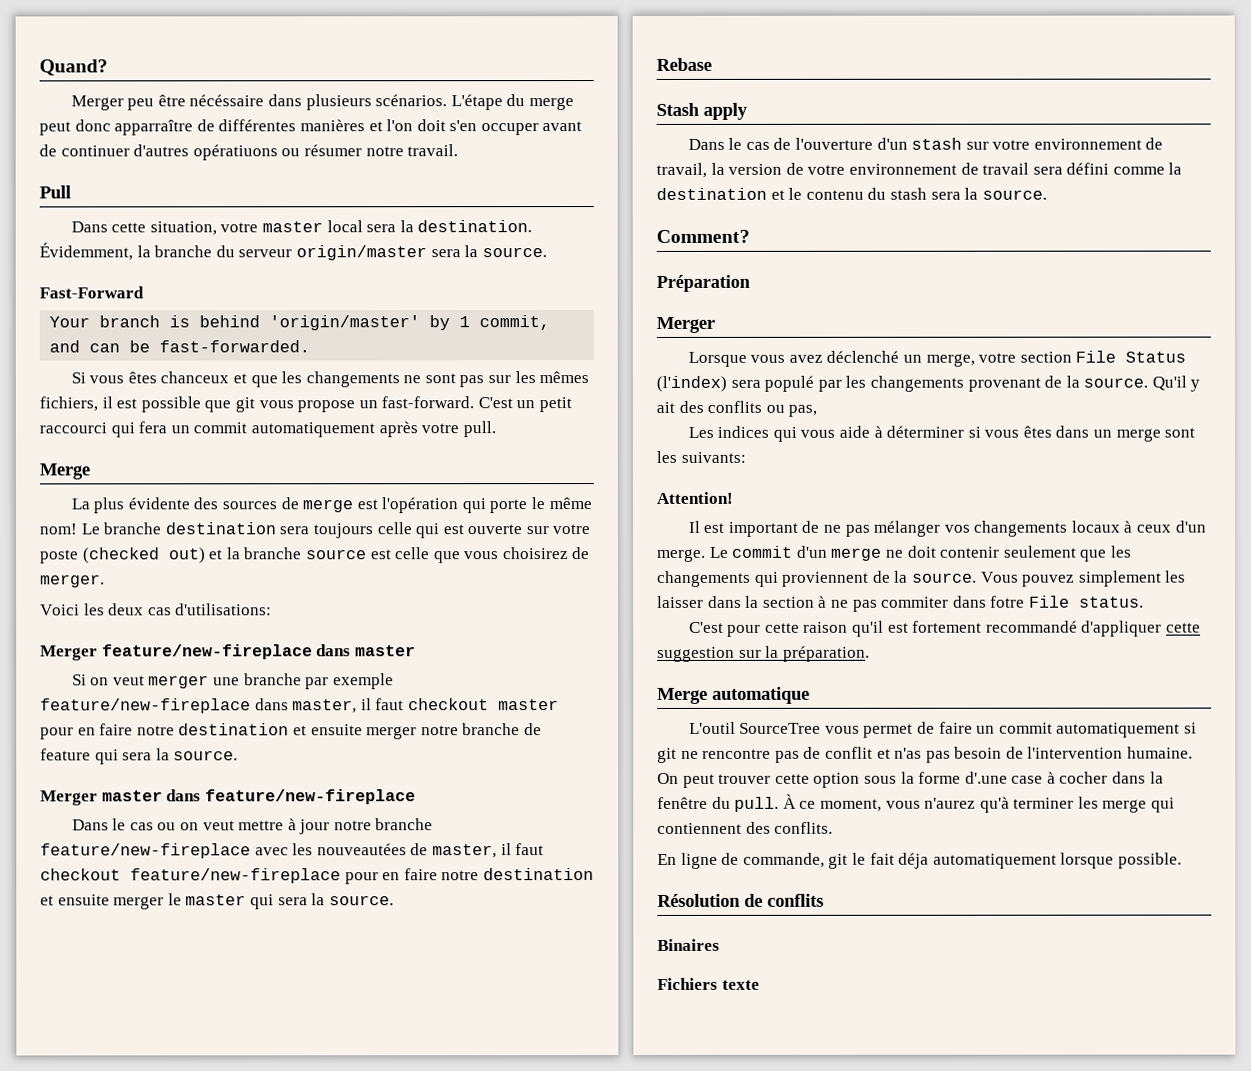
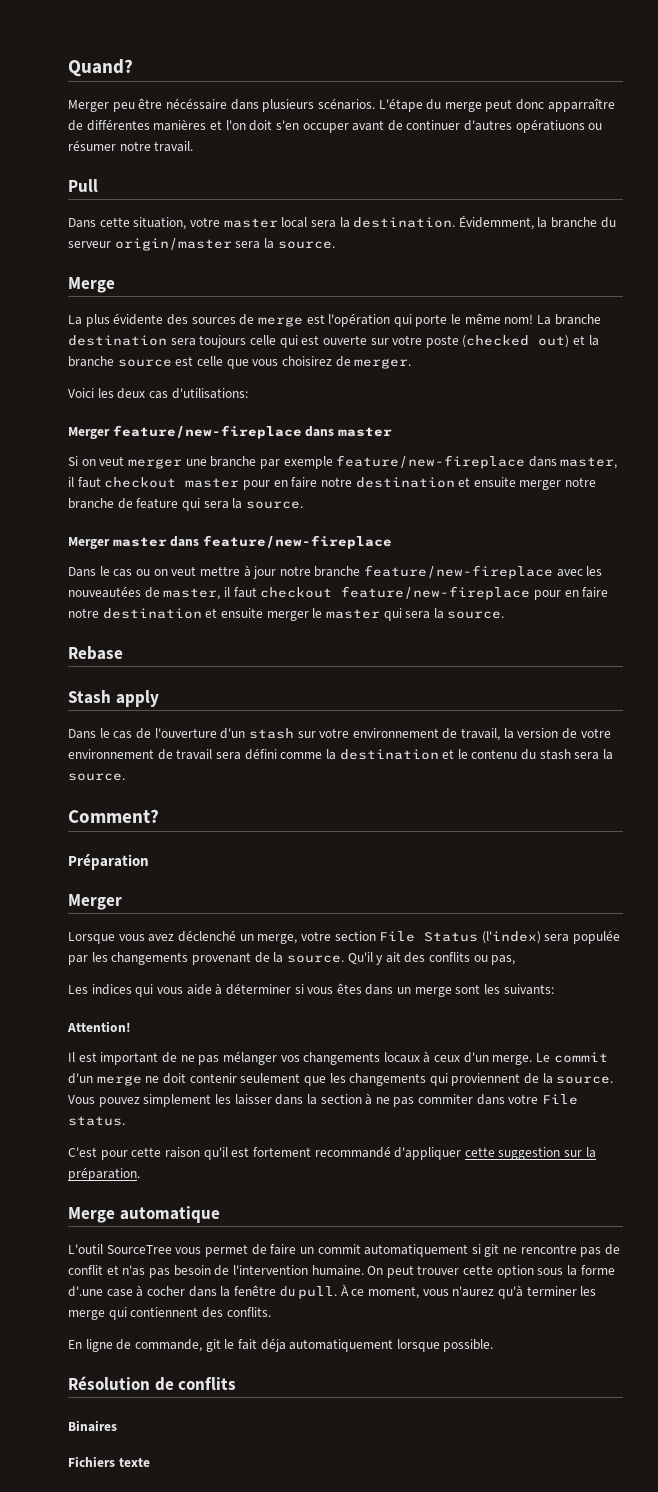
[39,286,144,299] [49,315,551,331] [49,340,311,353] [70,371,590,388] [39,396,573,413] [39,421,496,438] // Fast-Forward // Your branch is behind 'origin/master' by 1 commit, and can be fast-forwarded. // Si vous êtes chanceux et que les changements ne sont pas sur les mêmes fichiers, il est possible que git vous propose un fast-forward. C'est un petit raccourci qui fera un commit automatiquement après votre pull. -> (335, 245) none
[80,523,100,535] Le -> [537,315,552,325] La
[764,375,815,392] populé -> [573,930,621,944] populée
[990,595,1026,608] fotre -> [508,1094,539,1104] votre

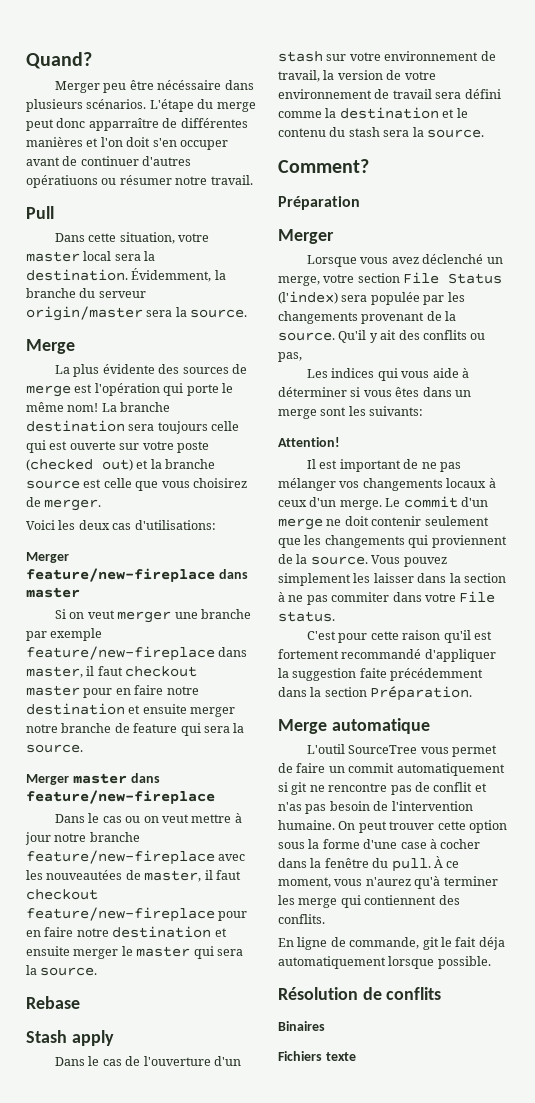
[464,1147,596,1160] [68,1167,140,1181] cette suggestion sur la préparation. -> [278,668,484,681] [278,686,473,701] la suggestion faite précédemment dans la section Préparation.
[68,1286,103,1297] d'.une -> [363,839,398,849] d'une

